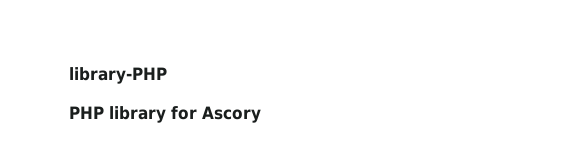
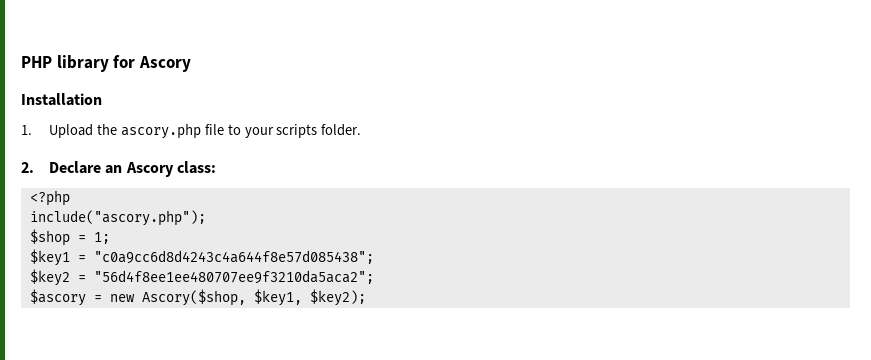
[69,67,167,84] library-PHP // -> (21, 62) none
(261, 114) none -> [21,93,102,106] [21,123,362,139] [21,161,216,177] [29,190,70,206] [29,210,206,226] [29,229,110,246] [29,249,374,266] [29,269,374,286] [29,289,366,306] // Installation // 1. Upload the ascory.php file to your scripts folder. // 2. Declare an Ascory class: // <?php // include("ascory.php"); // $shop = 1; // $key1 = "c0a9cc6d8d4243c4a644f8e57d085438"; // $key2 = "56d4f8ee1ee480707ee9f3210da5aca2"; // $ascory = new Ascory($shop, $key1, $key2);

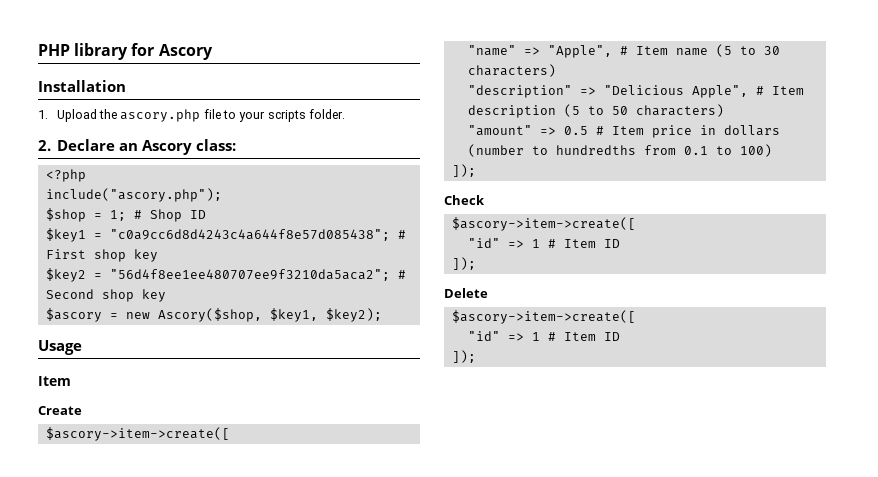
(110, 238) none -> [133,209,206,222] # Shop ID
(374, 257) none -> [397,230,406,239] [45,249,158,262] # First shop key
(374, 277) none -> [397,270,406,279] [45,289,166,302] # Second shop key
(366, 297) none -> [38,340,82,355] [38,376,71,386] [38,406,82,415] [45,427,230,441] [467,44,780,58] [467,64,556,77] [467,85,804,98] [467,104,724,118] [467,125,780,138] [467,144,772,157] [451,164,476,177] [444,195,485,205] [451,217,636,231] [467,238,620,248] [451,257,476,270] [444,288,488,298] [451,310,636,324] [467,331,620,341] [451,350,476,363] // Usage // Item // Create // $ascory->item->create([ // "name" => "Apple", # Item name (5 to 30 characters) // "description" => "Delicious Apple", # Item description (5 to 50 characters) // "amount" => 0.5 # Item price in dollars (number to hundredths from 0.1 to 100) // ]); // Check // $ascory->item->create([ // "id" => 1 # Item ID // ]); // Delete // $ascory->item->create([ // "id" => 1 # Item ID // ]);

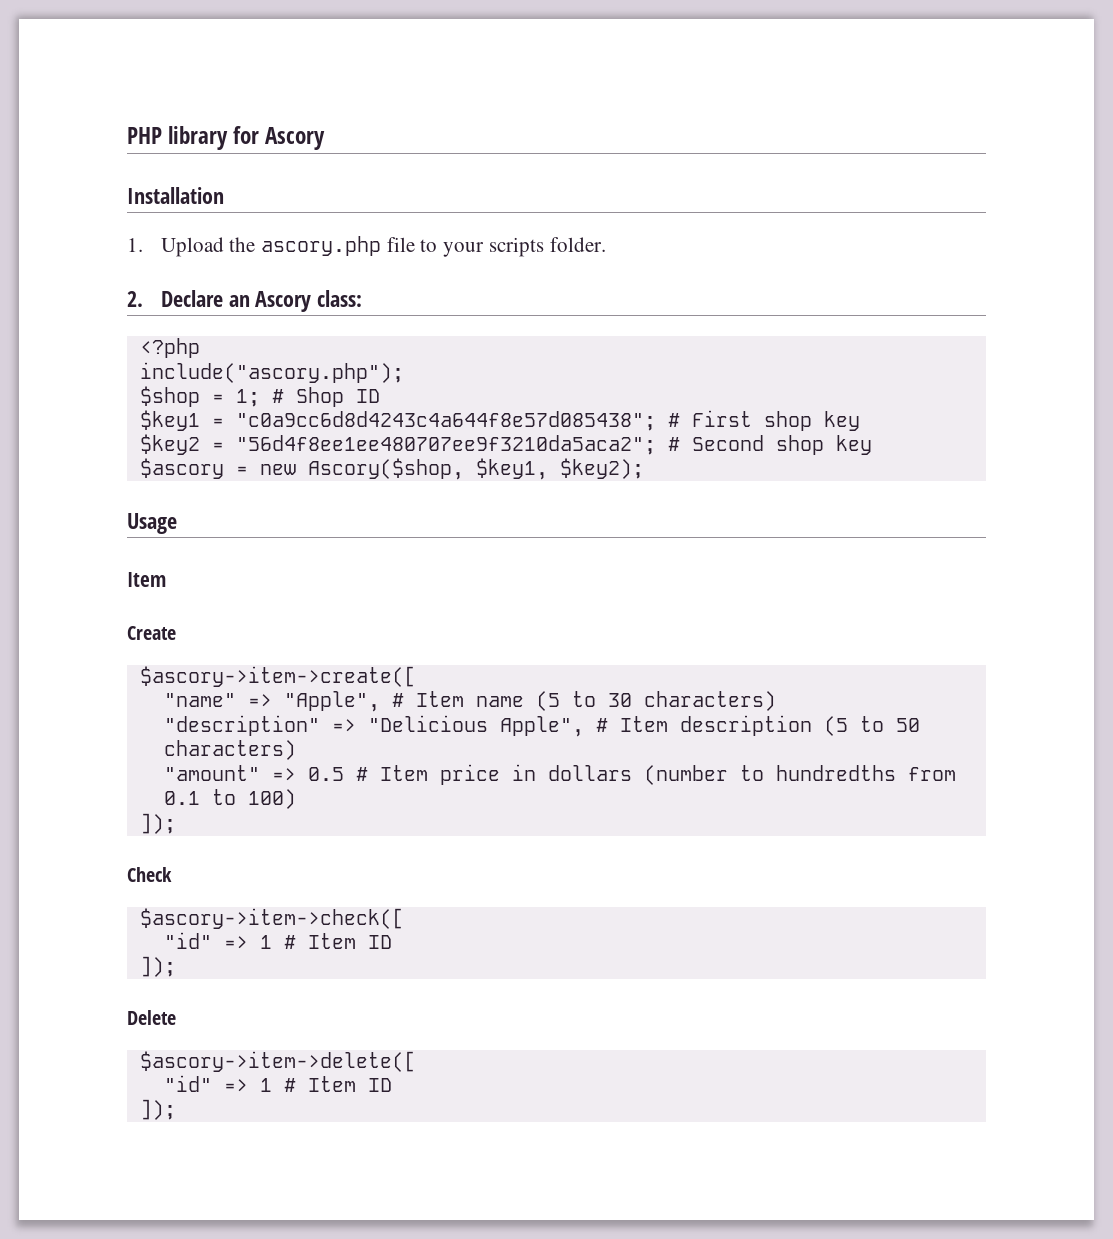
[451,217,636,231] $ascory->item->create([ -> [139,908,404,929] $ascory->item->check([
[451,310,636,324] $ascory->item->create([ -> [139,1051,416,1072] $ascory->item->delete([

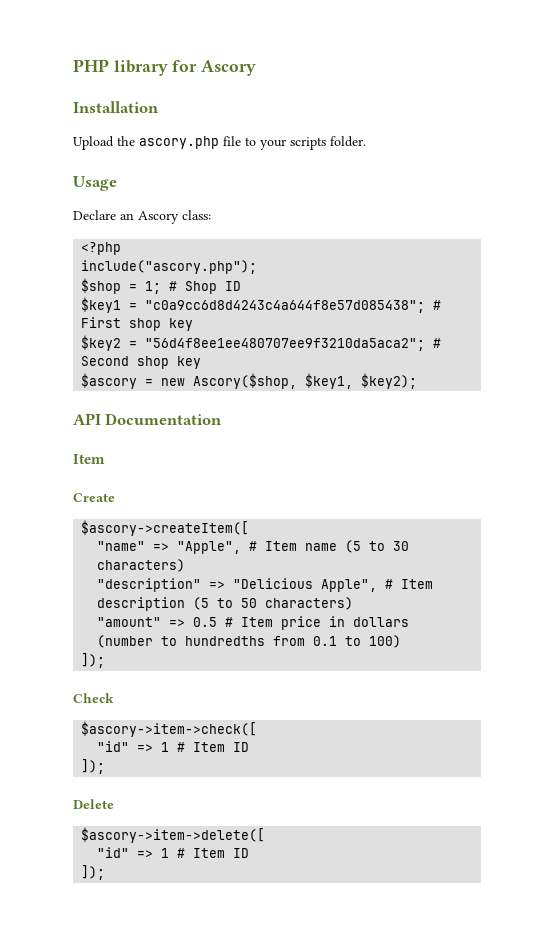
[127,238,143,252] 1. -> (159, 107) none
[127,291,143,307] 2. -> [73,176,117,191] Usage //
[127,513,177,534] Usage -> [73,413,223,425] API Documentation
[139,666,416,687] $ascory->item->create([ -> [81,520,250,536] $ascory->createItem([

